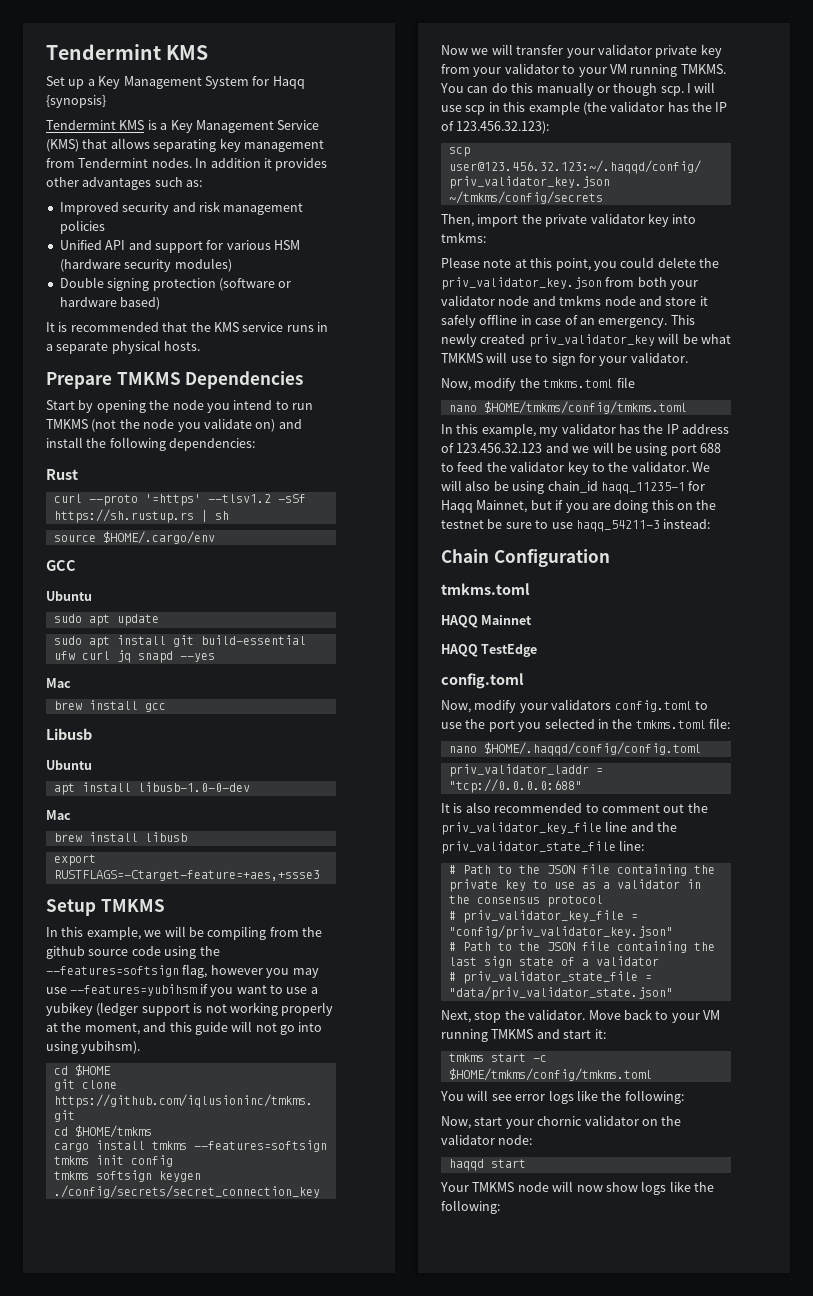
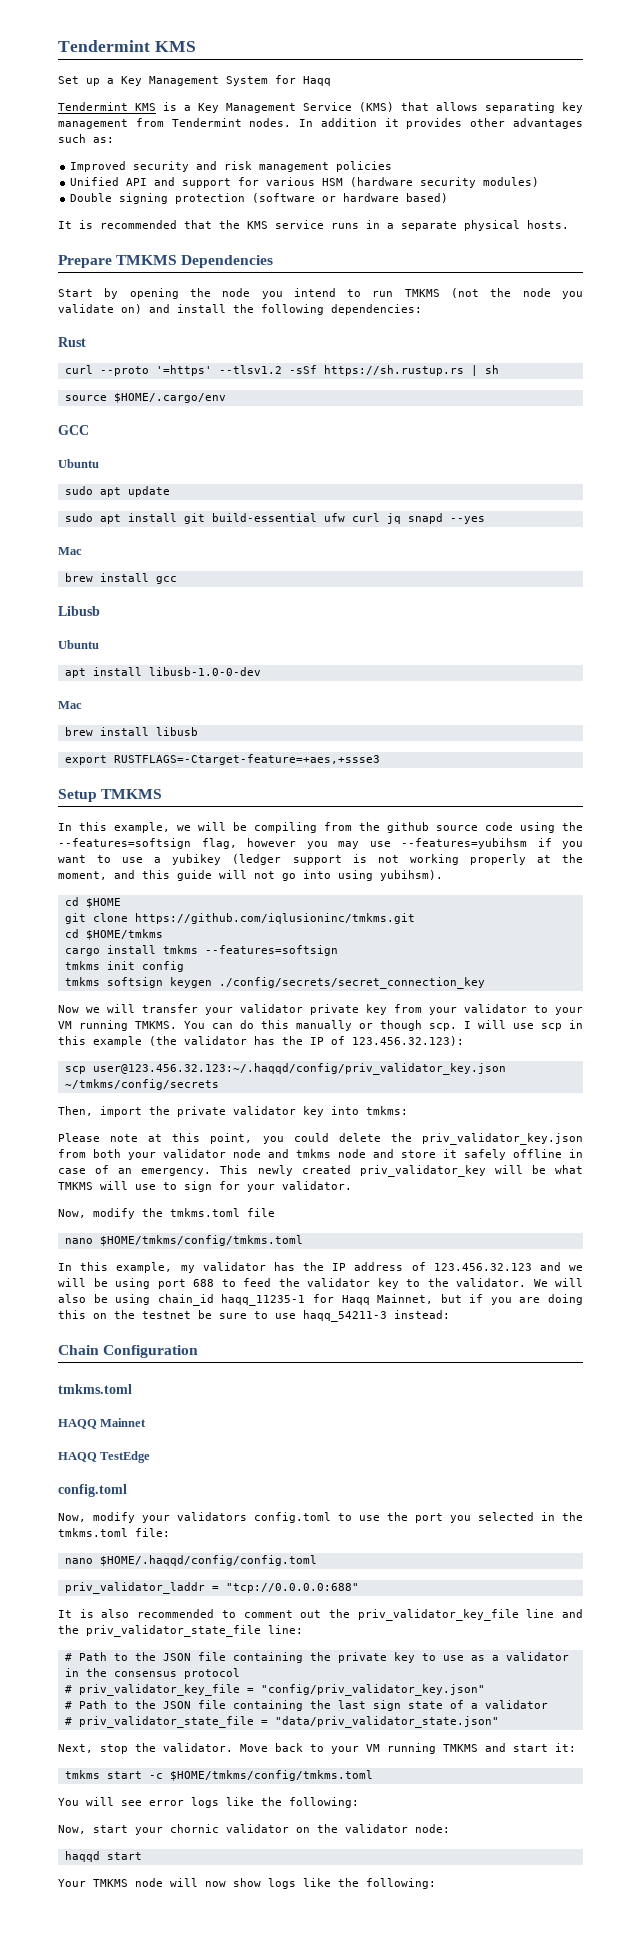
[46,95,106,108] {synopsis} -> (331, 81) none

